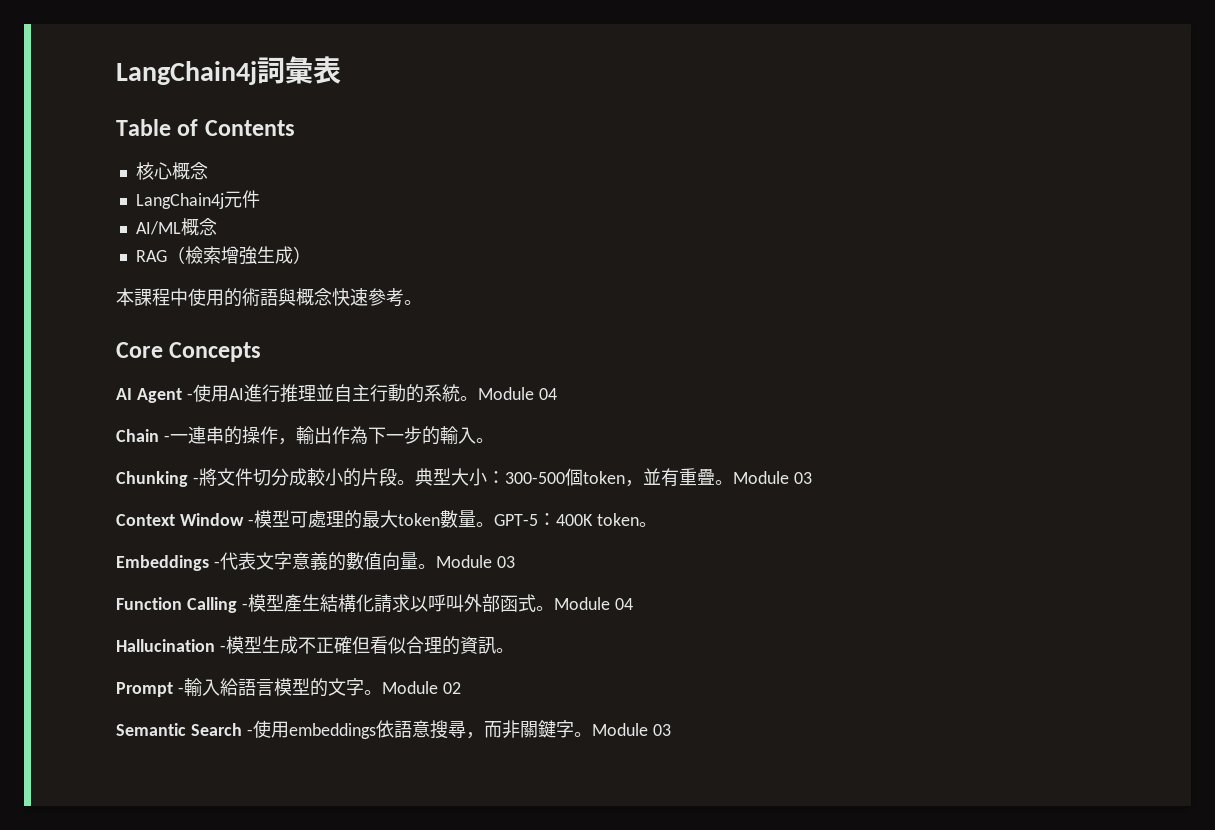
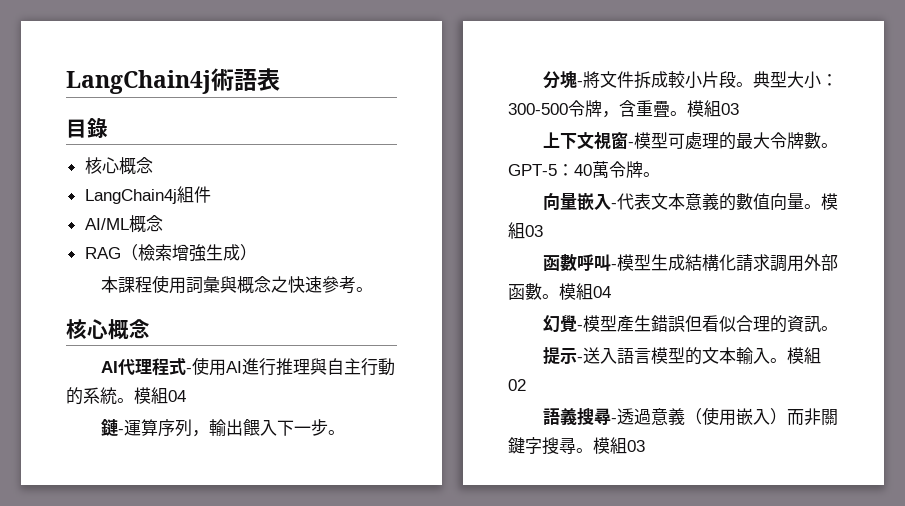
[116,56,313,85] LangChain4j詞彙 -> [66,68,257,94] LangChain4j術語
[116,119,295,136] Table of Contents -> [66,118,108,138] 目錄
[223,191,242,208] 元 -> [176,186,194,203] 組
[170,288,332,307] 中使用的術語與概念 -> [152,275,289,294] 使用詞彙與概念之
[116,342,262,362] [116,388,182,403] Core Concepts // AI Agent -> [66,319,150,340] [101,358,187,376] 核心概念 // AI代理程式
[315,384,334,401] 並 -> [310,358,328,375] 與
[477,387,557,400] [116,426,494,445] [116,471,188,487] Module 04 // Chain -一連串的操作，輸出作為下一步的輸入。 // Chunking -> [134,387,186,404] [101,419,346,437] [543,71,578,89] 模組04 // 鏈-運算序列，輸出餵入下一步。 // 分塊
[252,468,361,487] 切分成較小的 -> [634,71,703,89] 拆成較小
[564,468,812,487] [116,513,244,526] 個token，並有重疊。Module 03 // Context Window -> [568,100,739,118] [543,132,629,150] 令牌，含重疊。模組03 // 上下文視窗
[397,510,657,528] [116,555,209,571] token數量。GPT-5：400K token。 // Embeddings -> [770,132,839,149] [508,161,660,178] [543,193,612,211] 令牌數。GPT-5：40萬令牌。 // 向量嵌入
[273,552,292,570] 字 -> [668,193,686,210] 本
[435,555,515,568] [116,594,633,613] [116,636,352,654] Module 03 // Function Calling -模型產生結構化請求以呼叫外部函式。Module 04 // Hallucination -模型生成不正確 -> [821,193,839,210] [508,222,543,239] [543,254,839,272] [508,283,611,300] [543,314,686,333] 模組03 // 函數呼叫-模型生成結構化請求調用外部函數。模組04 // 幻覺-模型產生錯誤
[116,678,461,697] [116,720,648,739] Prompt -輸入給語言模型的文字。Module 02 // Semantic Search -使用embeddings依語意搜尋，而非關鍵字。Module -> [543,347,822,365] [508,379,526,391] [543,407,839,426] [508,437,627,455] 提示-送入語言模型的文本輸入。模組02 // 語義搜尋-透過意義（使用嵌入）而非關鍵字搜尋。模組

